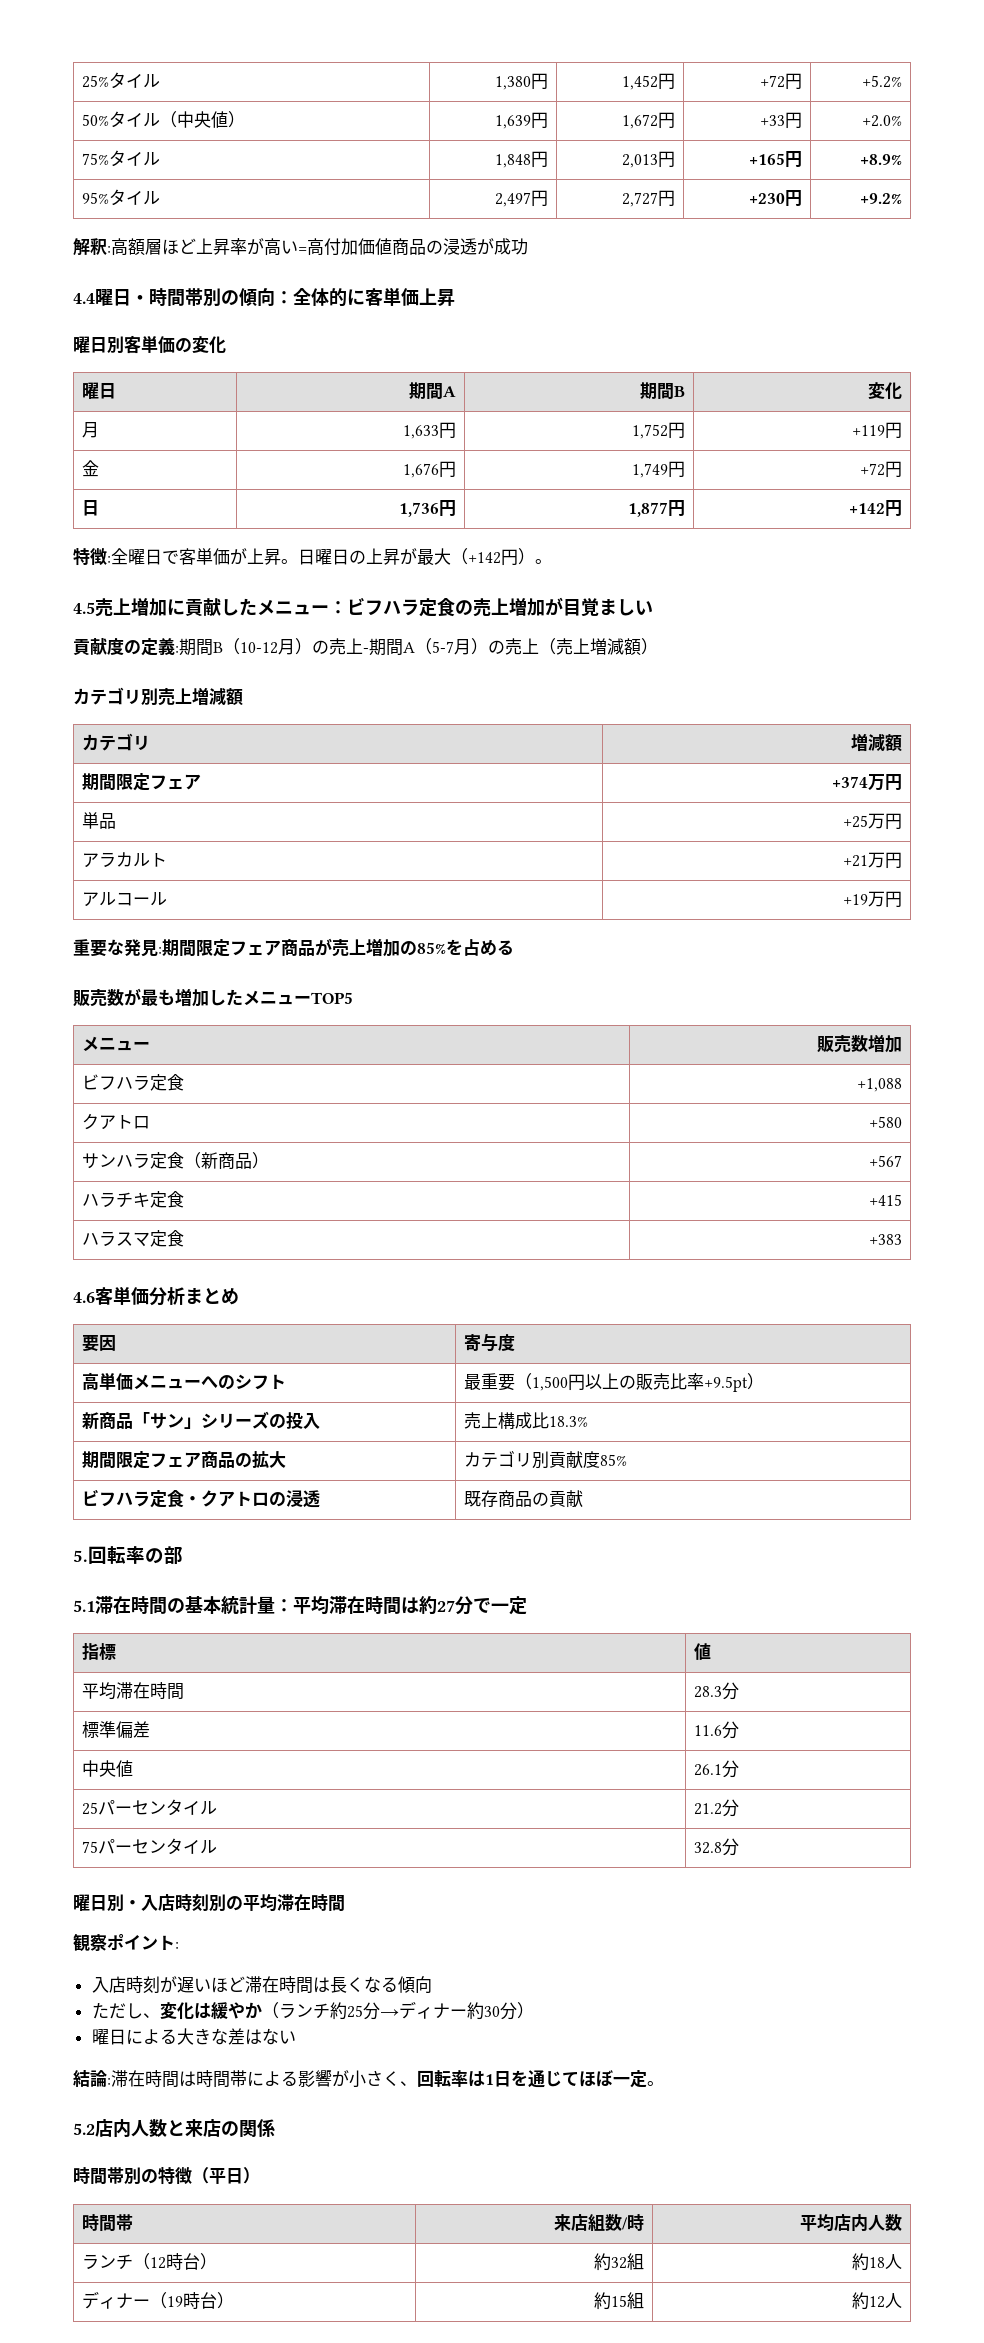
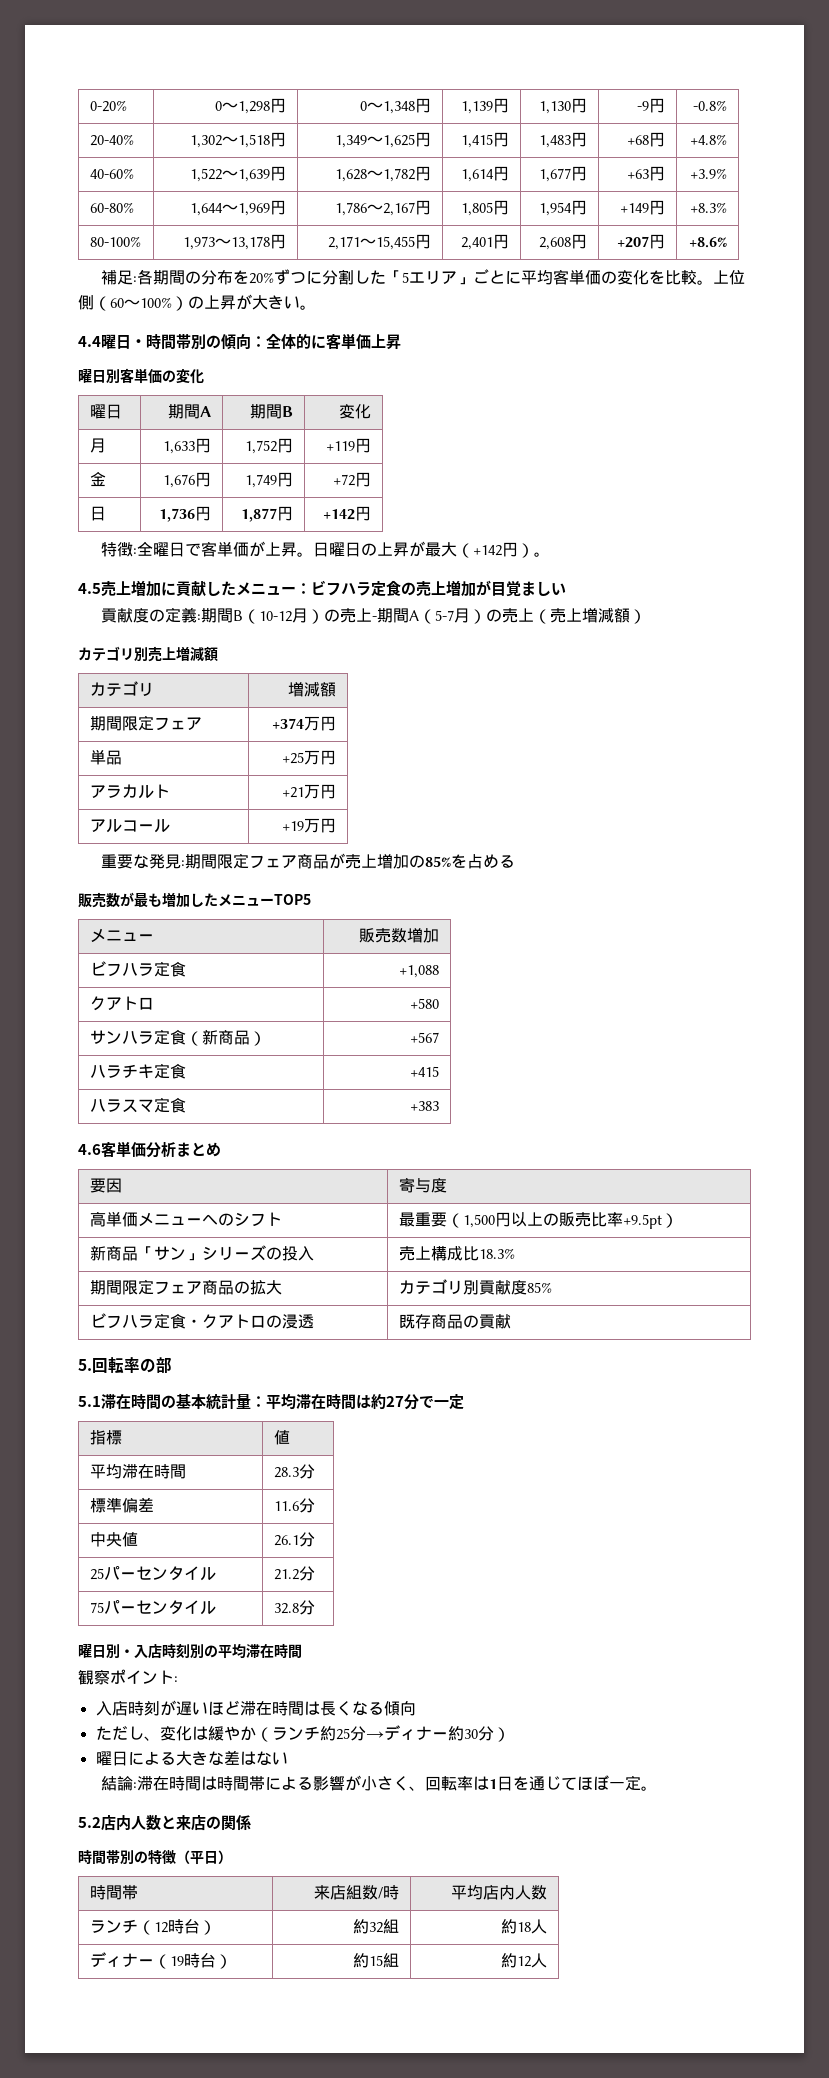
[81,72,160,89] [495,73,549,90] [622,73,676,90] [760,73,803,90] [862,75,903,88] [81,111,245,128] 25%タイル | 1,380円 | 1,452円 | +72円 | +5.2% // 50%タイル（中央値） | -> [89,100,127,112] [215,98,287,114] [360,98,432,114] [461,98,510,114] [539,98,588,114] [637,98,666,113] [693,100,728,111] [89,134,134,146] [190,132,287,148] [335,132,432,148] [461,132,510,148] [539,132,588,148] [627,132,666,147] [690,134,728,145] [89,168,134,179] [190,168,239,182] 0-20% | 0〜1,298円 | 0〜1,348円 | 1,139円 | 1,130円 | -9円 | -0.8% // 20-40% | 1,302〜1,518円 | 1,349〜1,625円 | 1,415円 | 1,483円 | +68円 | +4.8% // 40-60% | 1,522〜
[622,112,676,129] [760,112,803,129] [862,115,903,127] [81,150,160,167] [495,151,549,168] [622,151,676,168] [749,151,803,167] [860,154,903,165] [81,189,160,206] [495,190,549,207] [622,190,676,207] [749,190,803,206] [860,193,903,204] [73,238,528,256] 1,672円 | +33円 | +2.0% // 75%タイル | 1,848円 | 2,013円 | +165円 | +8.9% // 95%タイル | 2,497円 | 2,727円 | +230円 | +9.2% // 解釈:高額層ほど上昇率が高い=高付加価値商品の浸透が成功 -> [335,166,432,182] [461,166,510,182] [539,166,588,182] [627,166,666,181] [690,168,728,179] [89,202,134,213] [190,200,287,216] [335,200,432,216] [461,200,510,216] [539,200,588,216] [620,200,666,215] [690,202,728,213] [89,236,141,247] [183,234,287,250] [328,234,432,250] [461,234,510,250] [539,234,588,250] [617,234,666,249] [689,237,728,248] [100,269,745,285] [78,294,316,311] 1,628〜1,782円 | 1,614円 | 1,677円 | +63円 | +3.9% // 60-80% | 1,644〜1,969円 | 1,786〜2,167円 | 1,805円 | 1,954円 | +149円 | +8.3% // 80-100% | 1,973〜13,178円 | 2,171〜15,455円 | 2,401円 | 2,608円 | +207円 | +8.6% // 補足:各期間の分布を20%ずつに分割した「5エリア」ごとに平均客単価の変化を比較。上位側（60〜100%）の上昇が大きい。

